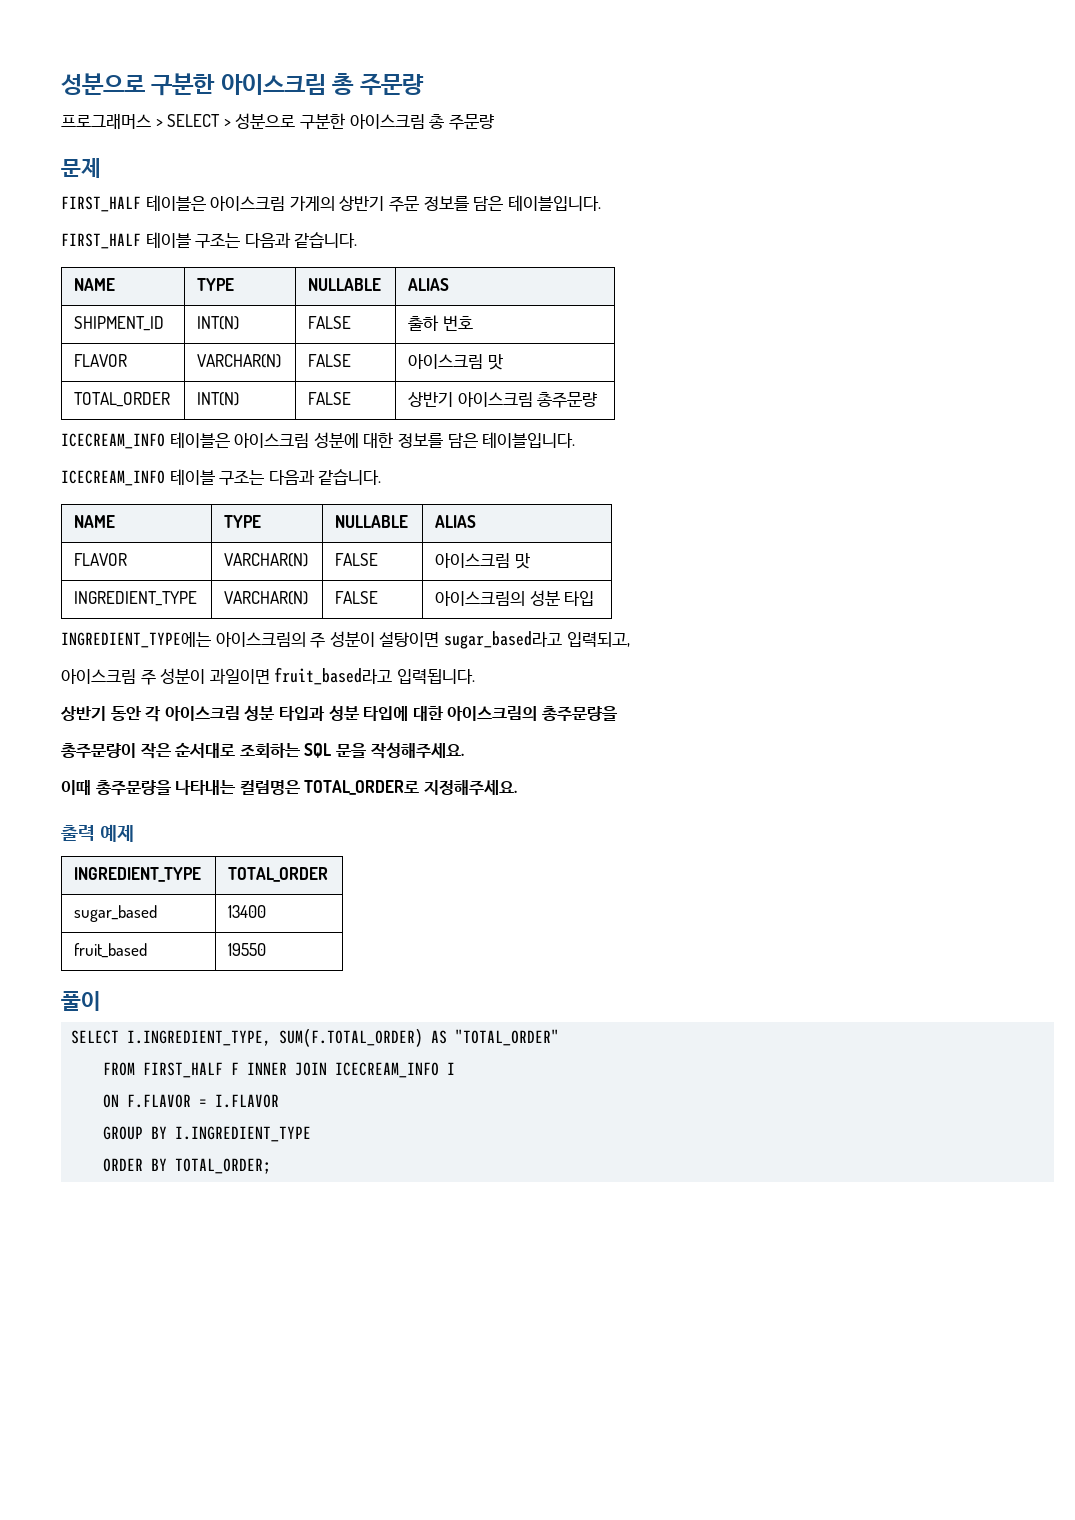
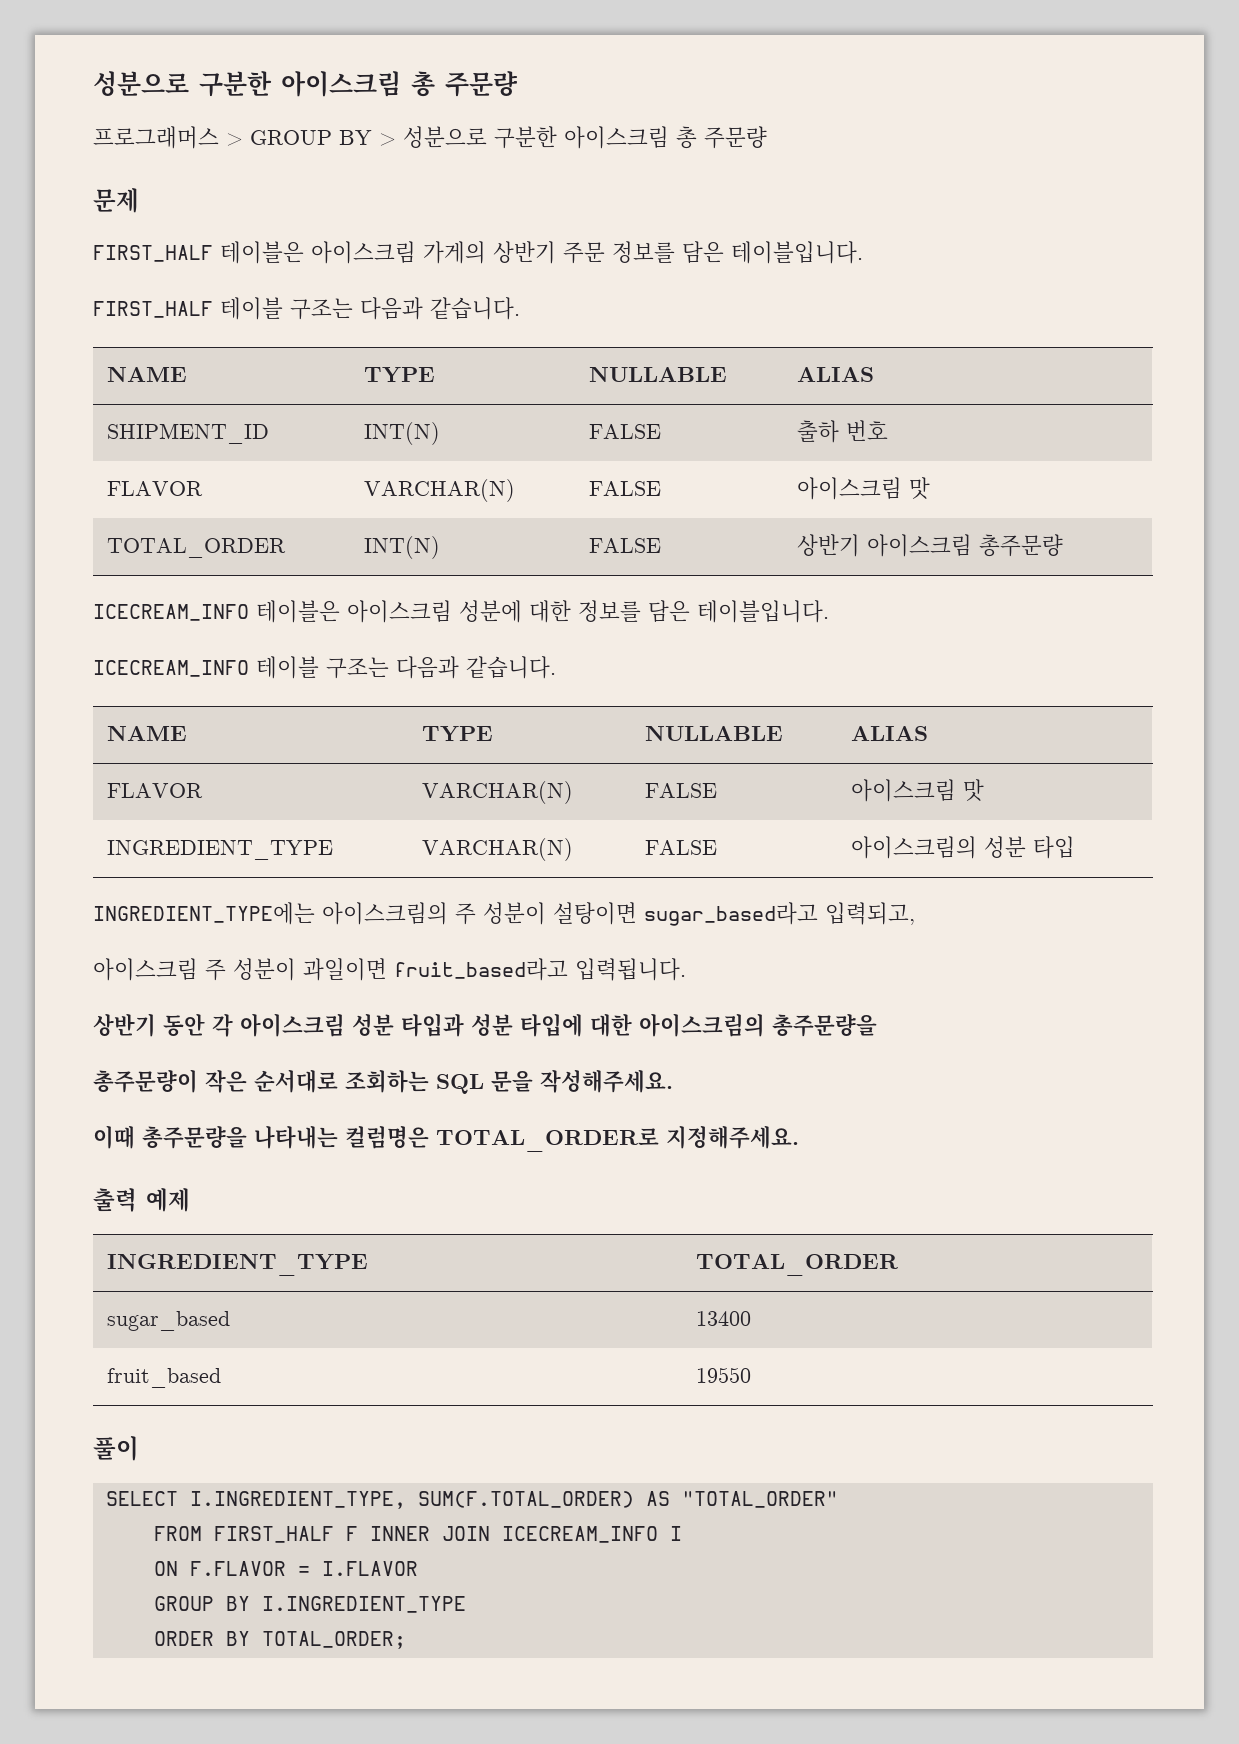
[167,114,221,127] SELECT -> [250,130,372,145] GROUP BY

